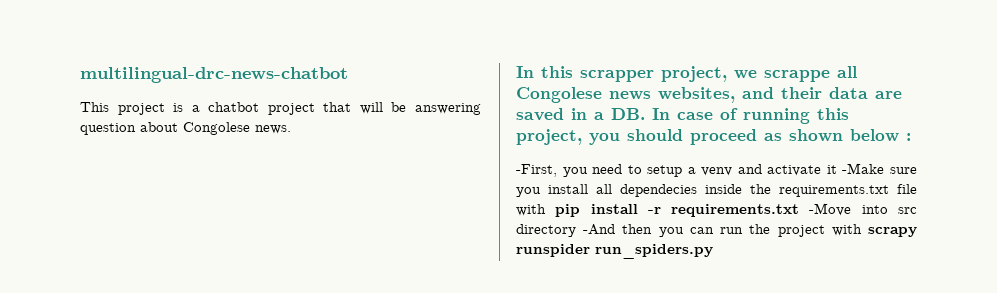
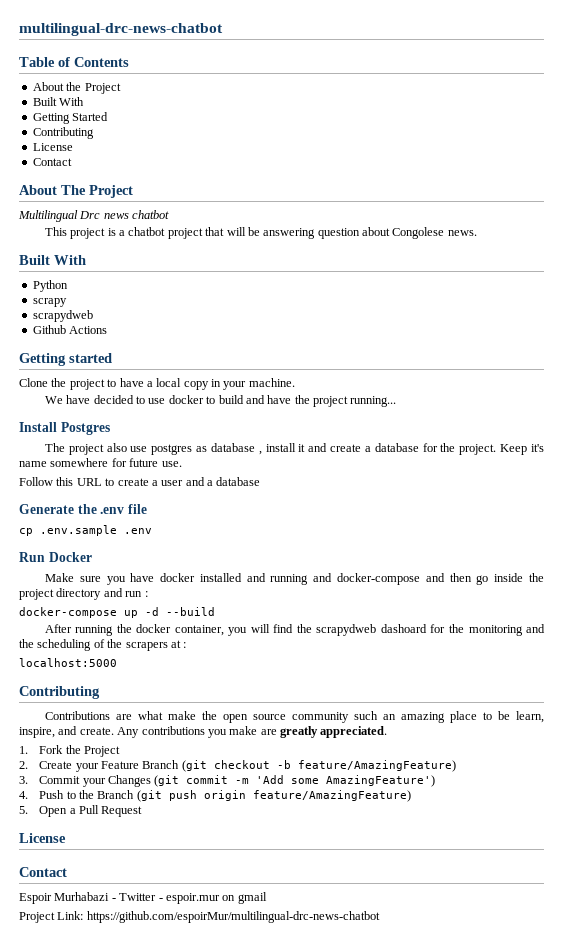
(348, 75) none -> [19,57,129,67] [32,82,121,94] [32,97,85,106] [32,112,109,124] [32,127,94,139] [32,143,73,151] [32,158,72,166] [19,185,133,198] [18,210,170,222] // Table of Contents // About the Project // Built With // Getting Started // Contributing // License // Contact // About The Project // Multilingual Drc news chatbot
[516,66,857,82] [516,87,902,103] [516,108,849,124] [516,129,911,145] [516,163,917,177] [516,184,917,197] [516,203,917,217] [516,224,917,237] [516,244,713,259] In this scrapper project, we scrappe all Congolese news websites, and their data are saved in a DB. In case of running this project, you should proceed as shown below : // -First, you need to setup a venv and activate it -Make sure you install all dependecies inside the requirements.txt file with pip install -r requirements.txt -Move into src directory -And then you can run the project with scrapy runspider run_spiders.py -> [19,255,86,265] [32,280,68,292] [32,298,67,307] [32,310,93,322] [32,325,108,334] [19,353,112,366] [19,378,295,390] [44,395,397,407] [19,422,110,435] [44,443,544,455] [19,458,182,467] [19,477,261,486] [19,504,147,514] [19,525,152,536] [19,552,92,562] [44,573,544,585] [19,588,148,600] [19,607,215,618] [44,624,545,636] [19,639,187,651] [19,658,117,667] [19,686,100,699] [44,711,544,723] [19,726,388,738] [19,745,121,757] [19,760,456,772] [19,775,436,787] [19,790,411,802] [19,805,143,817] [19,833,66,843] [19,867,67,877] [19,892,267,904] [19,911,380,923] Built With // Python // scrapy // scrapydweb // Github Actions // Getting started // Clone the project to have a local copy in your machine. // We have decided to use docker to build and have the project running... // Install Postgres // The project also use postgres as database , install it and create a database for the project. Keep it's name somewhere for future use. // Follow this URL to create a user and a database // Generate the .env file // cp .env.sample .env // Run Docker // Make sure you have docker installed and running and docker-compose and then go inside the project directory and run : // docker-compose up -d --build // After running the docker container, you will find the scrapydweb dashoard for the monitoring and the scheduling of the scrapers at : // localhost:5000 // Contributing // Contributions are what make the open source community such an amazing place to be learn, inspire, and create. Any contributions you make are greatly appreciated. // 1. Fork the Project // 2. Create your Feature Branch (git checkout -b feature/AmazingFeature) // 3. Commit your Changes (git commit -m 'Add some AmazingFeature') // 4. Push to the Branch (git push origin feature/AmazingFeature) // 5. Open a Pull Request // License // Contact // Espoir Murhabazi - Twitter - espoir.mur on gmail // Project Link: https://github.com/espoirMur/multilingual-drc-news-chatbot

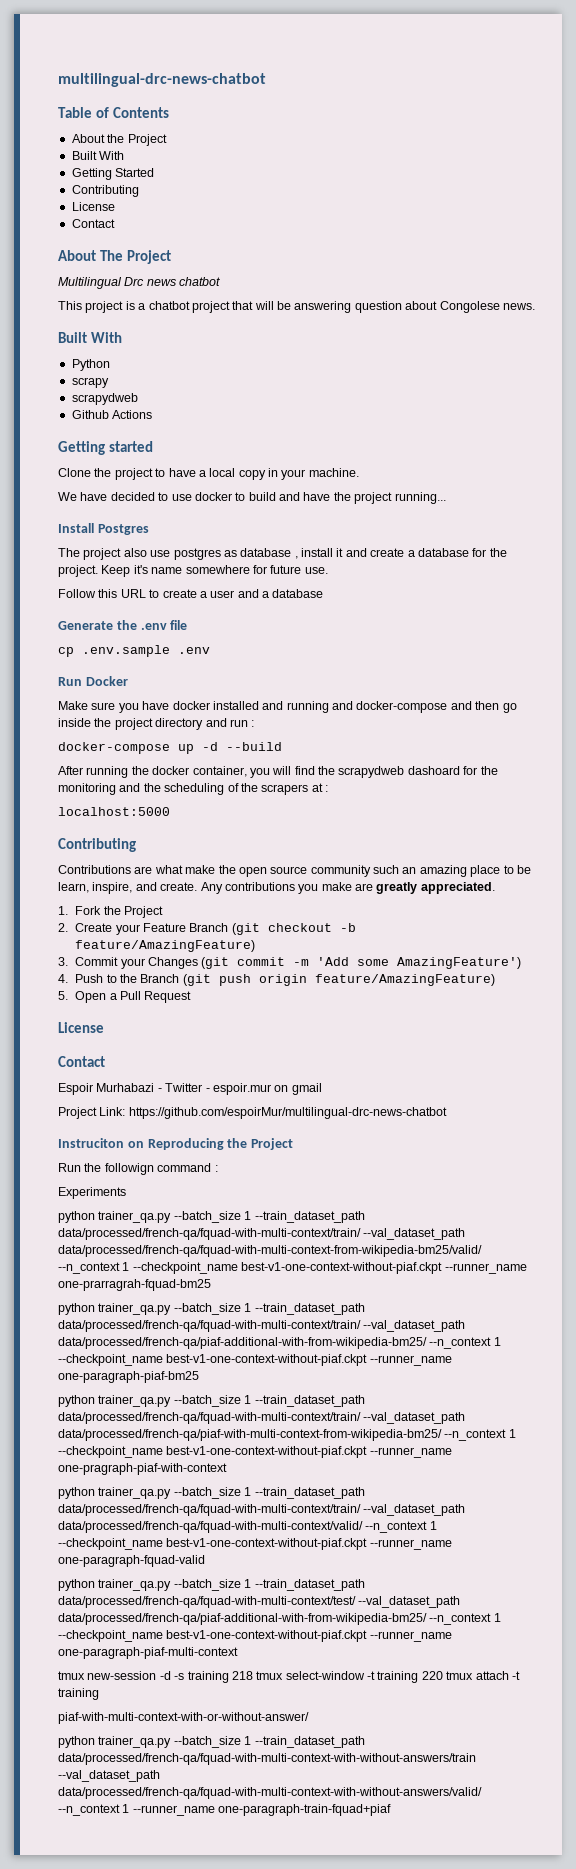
(380, 917) none -> [58,1138,294,1150] [58,1163,218,1175] [58,1187,126,1199] [58,1211,365,1223] [58,1228,466,1240] [58,1245,482,1257] [58,1262,527,1274] [58,1279,211,1291] [58,1303,365,1315] [58,1320,466,1332] [58,1337,501,1349] [58,1354,452,1366] [58,1371,199,1383] [58,1395,365,1407] [58,1412,466,1424] [58,1429,516,1441] [58,1446,452,1458] [58,1463,227,1475] [58,1487,365,1499] [58,1504,466,1516] [58,1521,437,1533] [58,1538,452,1550] [58,1555,205,1567] [58,1579,365,1591] [58,1596,461,1608] [58,1613,501,1625] [58,1630,452,1642] [58,1647,238,1659] [58,1671,520,1683] [58,1688,99,1700] [58,1712,309,1724] [58,1736,365,1748] [58,1753,476,1765] [58,1770,160,1782] [58,1787,482,1799] [58,1804,392,1816] // Instruciton on Reproducing the Project // Run the followign command : // Experiments // python trainer_qa.py --batch_size 1 --train_dataset_path data/processed/french-qa/fquad-with-multi-context/train/ --val_dataset_path data/processed/french-qa/fquad-with-multi-context-from-wikipedia-bm25/valid/ --n_context 1 --checkpoint_name best-v1-one-context-without-piaf.ckpt --runner_name one-prarragrah-fquad-bm25 // python trainer_qa.py --batch_size 1 --train_dataset_path data/processed/french-qa/fquad-with-multi-context/train/ --val_dataset_path data/processed/french-qa/piaf-additional-with-from-wikipedia-bm25/ --n_context 1 --checkpoint_name best-v1-one-context-without-piaf.ckpt --runner_name one-paragraph-piaf-bm25 // python trainer_qa.py --batch_size 1 --train_dataset_path data/processed/french-qa/fquad-with-multi-context/train/ --val_dataset_path data/processed/french-qa/piaf-with-multi-context-from-wikipedia-bm25/ --n_context 1 --checkpoint_name best-v1-one-context-without-piaf.ckpt --runner_name one-pragraph-piaf-with-context // python trainer_qa.py --batch_size 1 --train_dataset_path data/processed/french-qa/fquad-with-multi-context/train/ --val_dataset_path data/processed/french-qa/fquad-with-multi-context/valid/ --n_context 1 --checkpoint_name best-v1-one-context-without-piaf.ckpt --runner_name one-paragraph-fquad-valid // python trainer_qa.py --batch_size 1 --train_dataset_path data/processed/french-qa/fquad-with-multi-context/test/ --val_dataset_path data/processed/french-qa/piaf-additional-with-from-wikipedia-bm25/ --n_context 1 --checkpoint_name best-v1-one-context-without-piaf.ckpt --runner_name one-paragraph-piaf-multi-context // tmux new-session -d -s training 218 tmux select-window -t training 220 tmux attach -t training // piaf-with-multi-context-with-or-without-answer/ // python trainer_qa.py --batch_size 1 --train_dataset_path data/processed/french-qa/fquad-with-multi-context-with-without-answers/train --val_dataset_path data/processed/french-qa/fquad-with-multi-context-with-without-answers/valid/ --n_context 1 --runner_name one-paragraph-train-fquad+piaf

